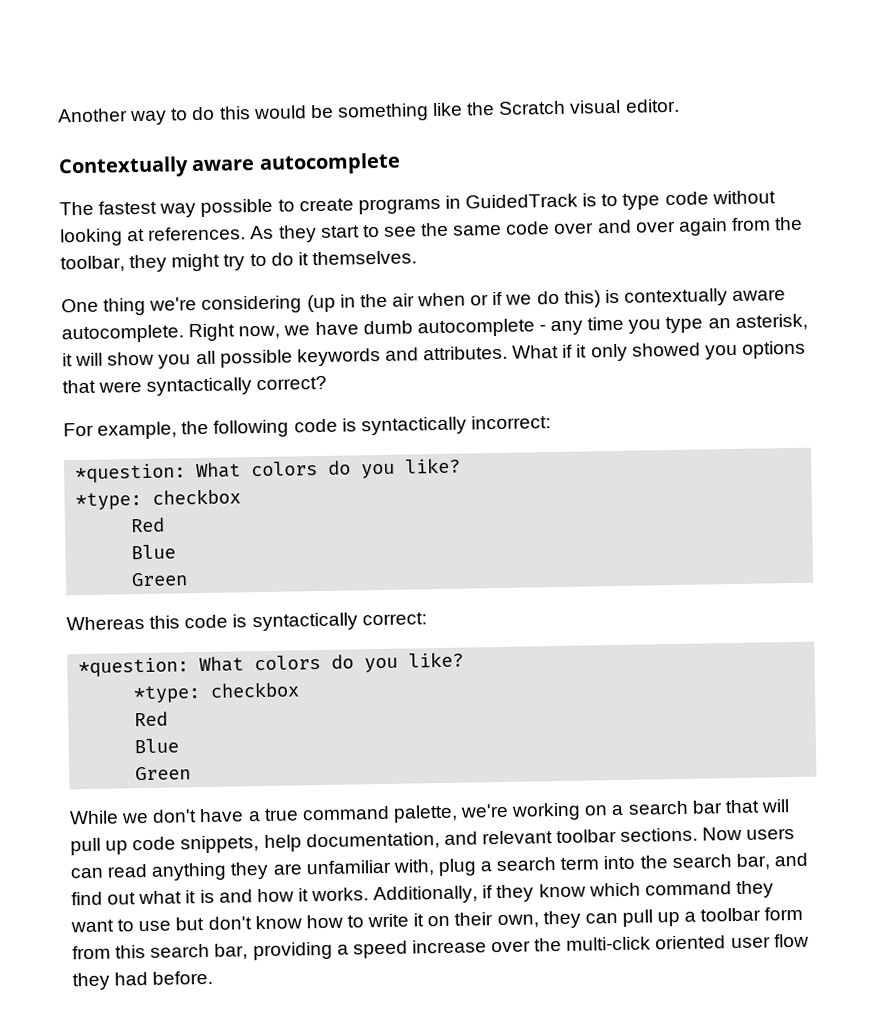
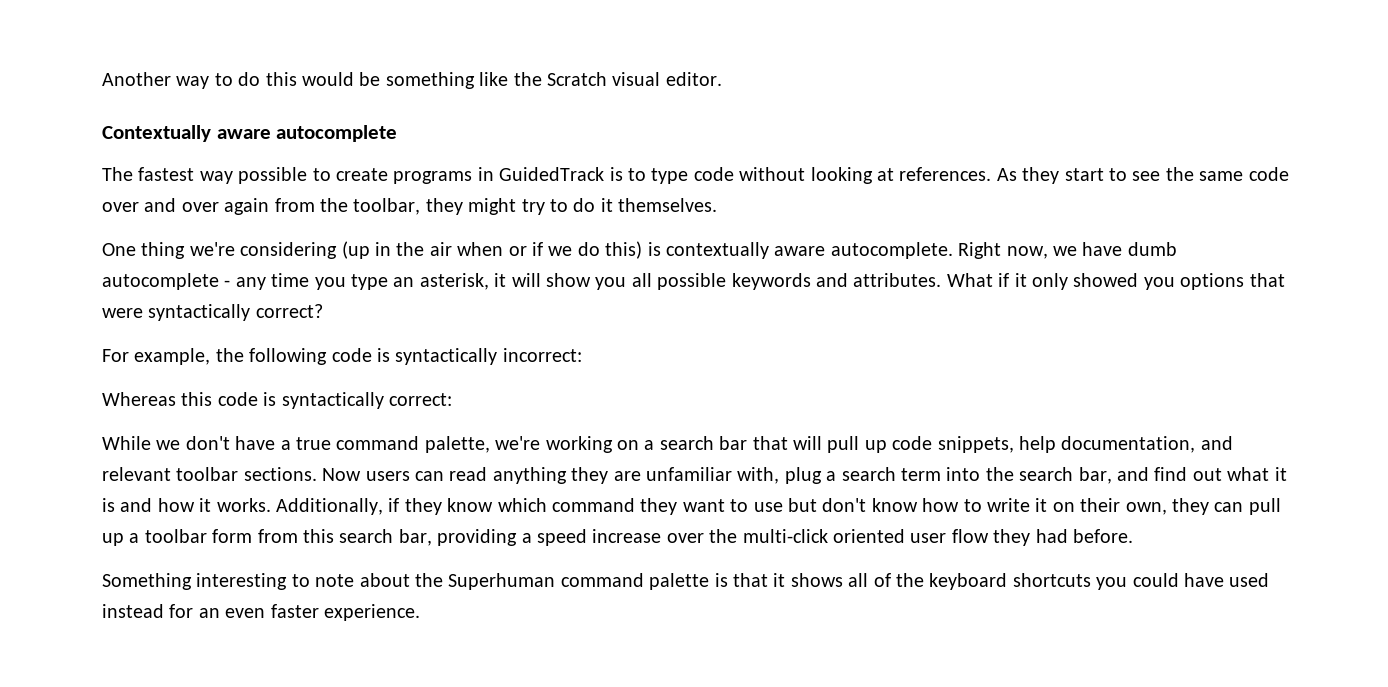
[75,457,462,484] [75,488,242,511] [130,517,166,533] [131,544,177,560] [131,572,189,587] // *question: What colors do you like? // *type: checkbox // Red // Blue // Green -> (582, 355) none
[78,651,465,678] [133,681,300,704] [134,711,169,727] [134,738,180,754] [135,766,192,781] // *question: What colors do you like? // *type: checkbox // Red // Blue // Green -> (452, 399) none
(214, 977) none -> [102,573,1270,590] [102,604,420,621] // Something interesting to note about the Superhuman command palette is that it shows all of the keyboard shortcuts you could have used instead for an even faster experience.

